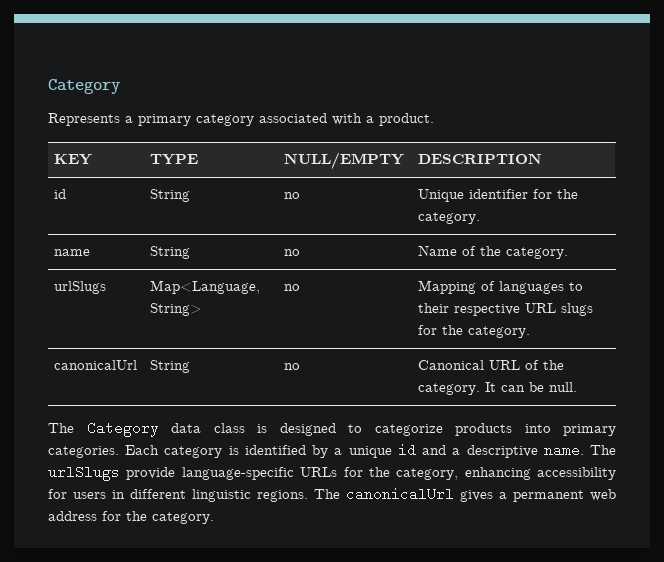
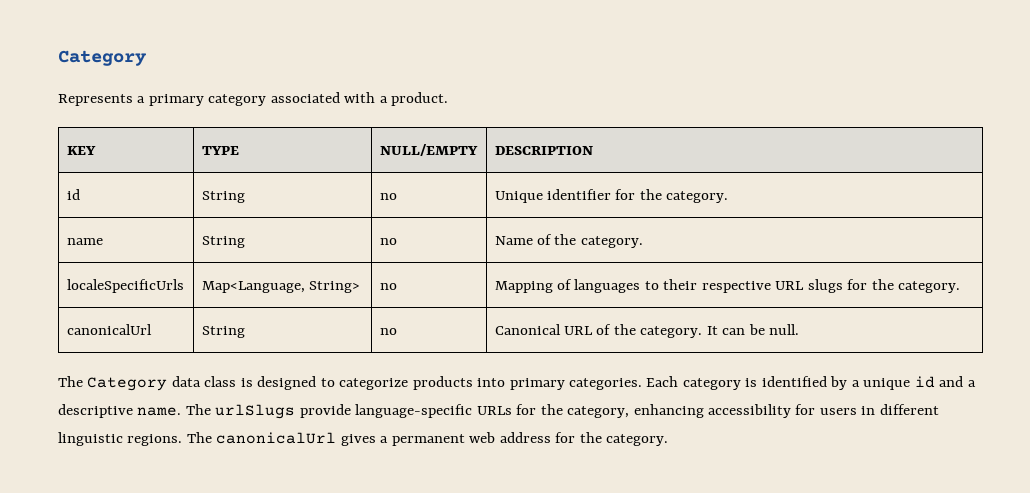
[54,281,107,294] urlSlugs -> [66,279,184,293] localeSpecificUrls

